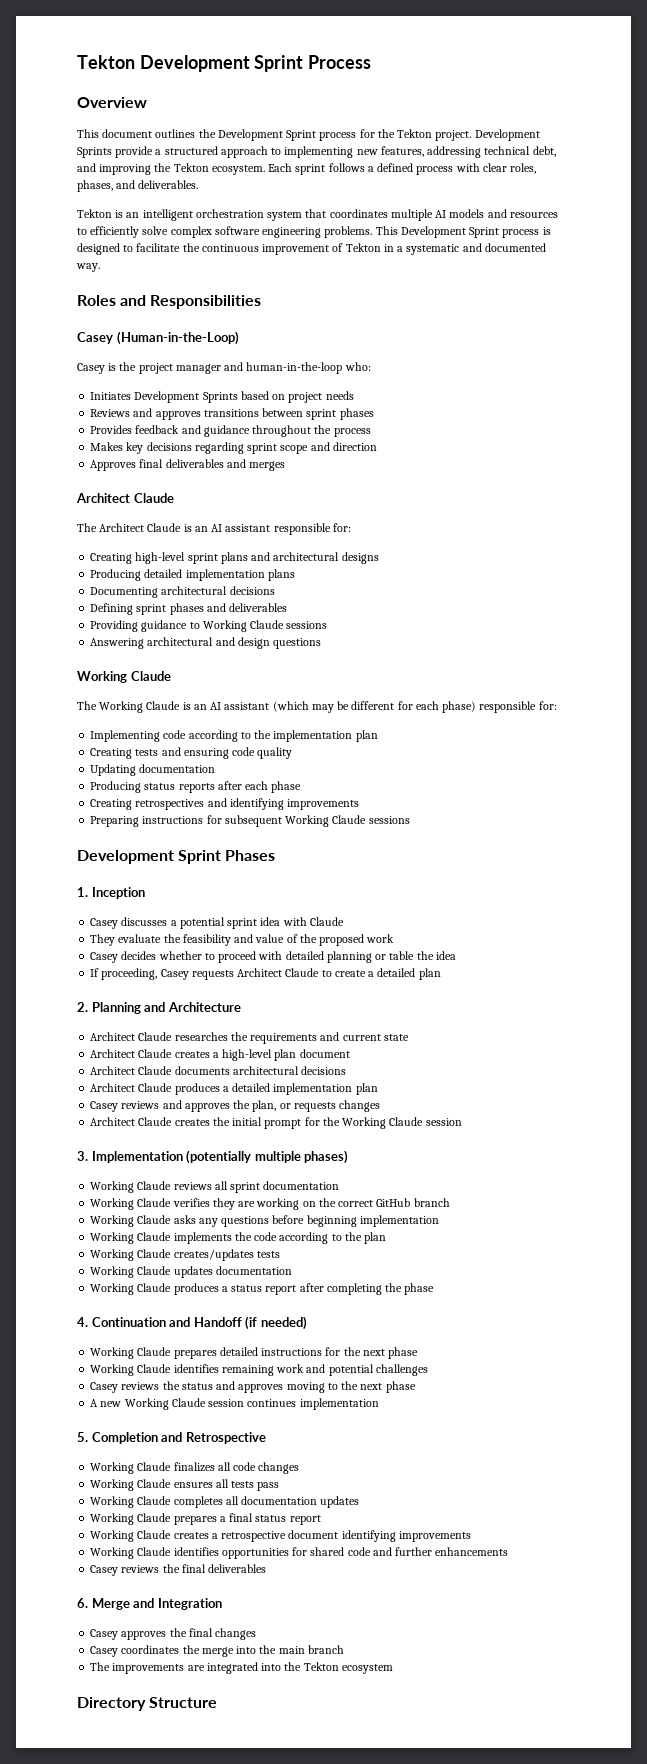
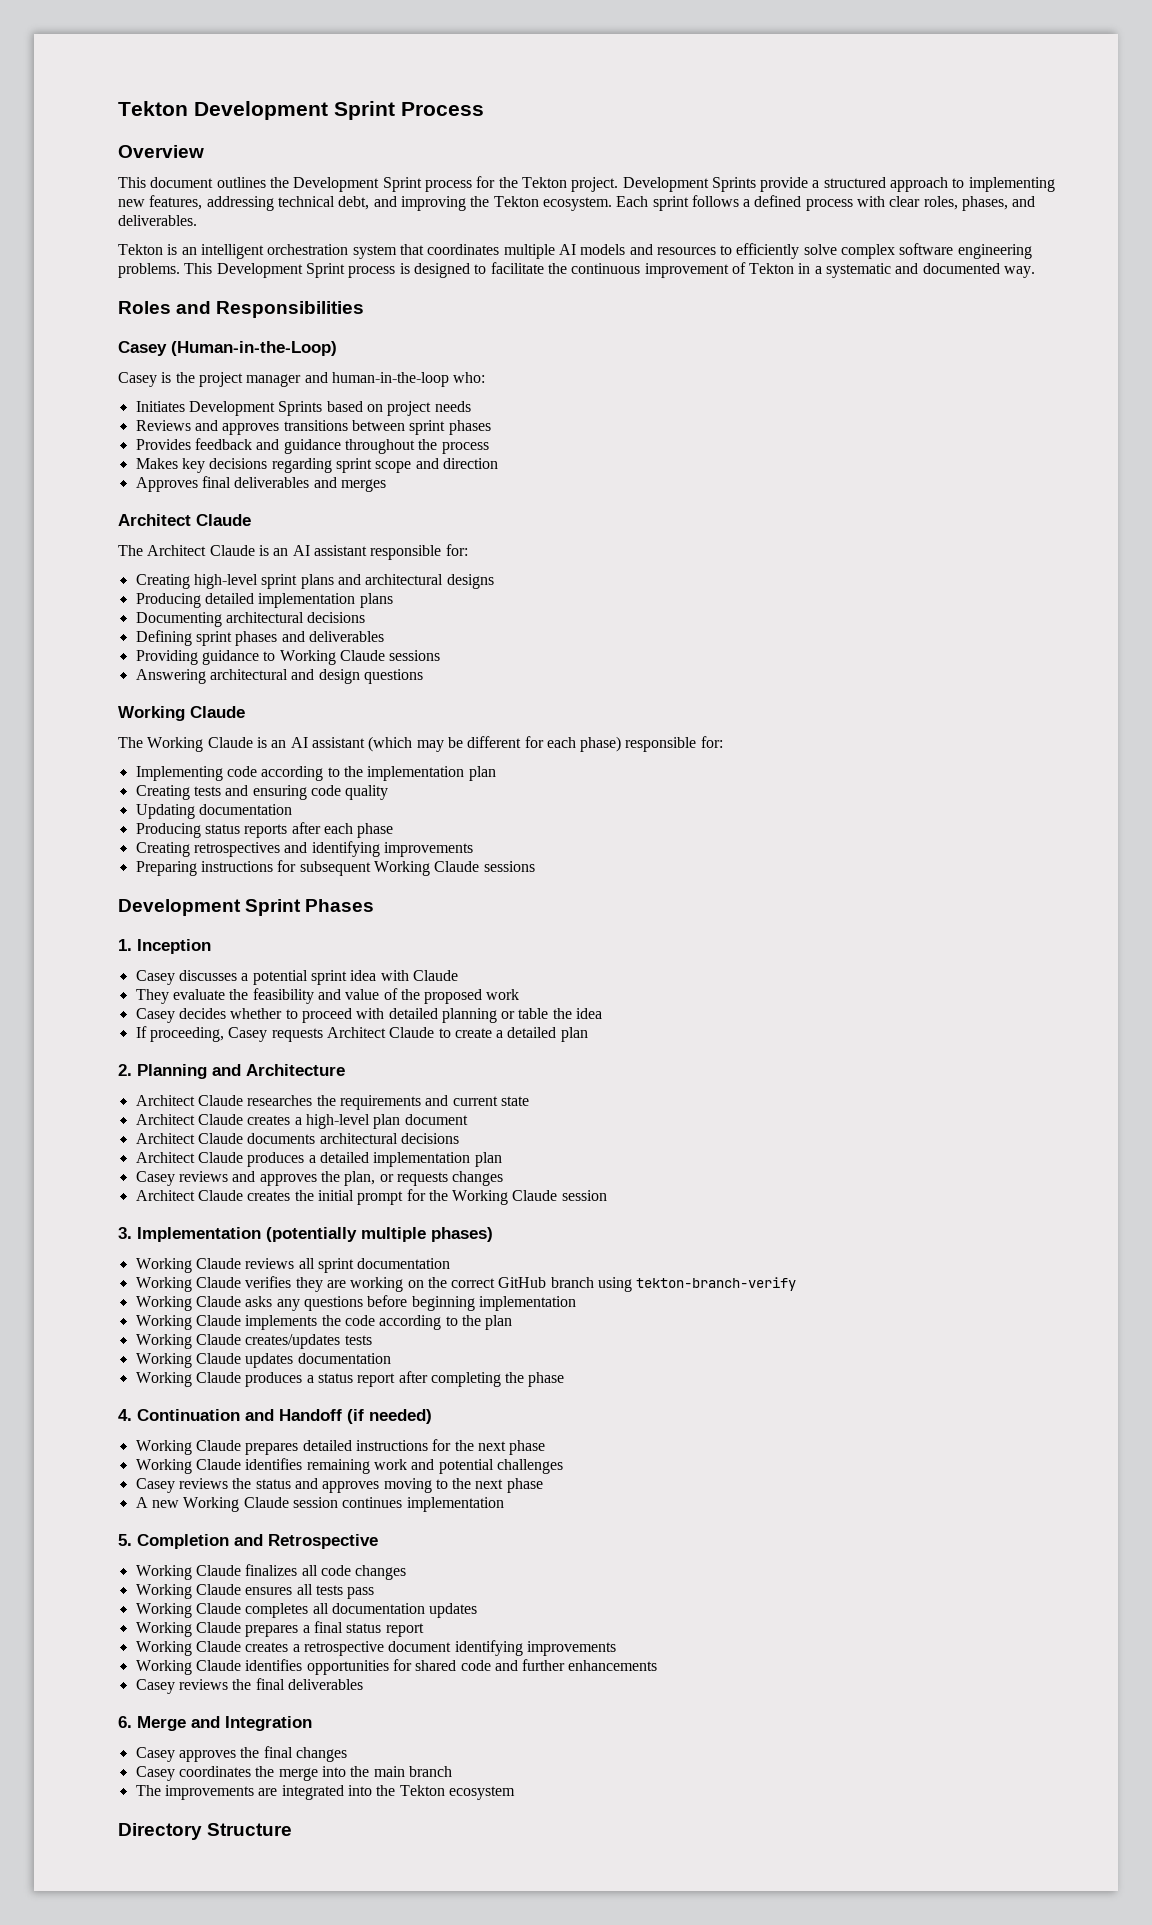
(450, 1202) none -> [598,1277,797,1292] using tekton-branch-verify

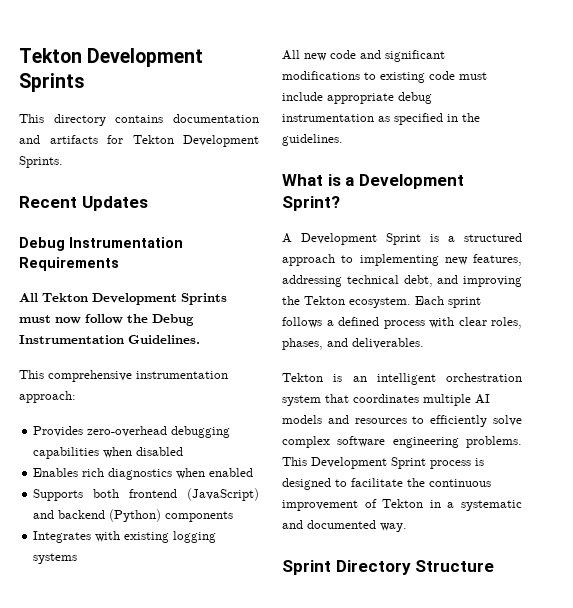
[118,101,484,120] [118,145,204,158] [118,176,809,192] Tekton Development Sprint Process // Overview // This document outlines the Development Sprint process for the Tekton project. Development Sprints provide -> [19,48,204,67] [19,73,85,92] [19,114,259,126] [19,135,259,147] [19,156,63,168] [19,196,148,211] [19,237,183,251] [19,257,119,271] [19,293,227,305] [19,314,194,326] [19,335,200,344] [19,370,228,382] [19,391,76,403] [33,426,231,438] [33,447,184,459] [33,468,254,480] [33,488,259,501] [33,509,234,522] [33,531,217,543] [33,553,78,564] [282,50,445,62] [282,71,487,83] [282,92,432,104] [282,113,480,125] [282,134,343,146] [282,174,464,189] [282,196,340,211] [282,233,439,245] Tekton Development Sprints // This directory contains documentation and artifacts for Tekton Development Sprints. // Recent Updates // Debug Instrumentation Requirements // All Tekton Development Sprints must now follow the Debug Instrumentation Guidelines. // This comprehensive instrumentation approach: // Provides zero-overhead debugging capabilities when disabled // Enables rich diagnostics when enabled // Supports both frontend (JavaScript) and backend (Python) components // Integrates with existing logging systems // All new code and significant modifications to existing code must include appropriate debug instrumentation as specified in the guidelines. // What is a Development Sprint? // A Development Sprint is
[118,301,365,318] [118,341,337,356] [118,372,486,387] [135,401,471,416] [135,420,491,435] [135,438,489,454] [135,458,498,473] [135,476,386,492] [118,514,251,526] [118,544,468,560] [135,574,494,589] [135,593,393,608] [135,612,366,627] [135,630,384,646] [135,650,441,665] [135,669,423,684] [118,706,245,721] [118,736,723,752] [135,766,496,781] [135,785,389,800] [135,804,292,819] [135,822,394,838] [135,841,473,857] [135,860,535,876] [118,899,375,916] [118,939,211,954] [135,970,458,985] [135,988,520,1004] [135,1008,603,1023] [135,1026,588,1042] [118,1064,345,1079] [135,1095,529,1110] [135,1114,468,1129] [135,1133,459,1144] [135,1152,502,1167] [135,1171,504,1186] [135,1189,607,1205] [118,1227,493,1242] [135,1258,451,1273] [135,1276,797,1292] [135,1295,576,1311] [135,1315,513,1330] [135,1334,372,1349] [135,1353,391,1368] [135,1371,565,1387] [118,1409,432,1424] [135,1439,546,1455] [135,1458,563,1474] [135,1478,543,1493] [135,1497,504,1512] [118,1534,378,1549] [135,1564,407,1580] [135,1584,375,1599] [135,1603,478,1618] [135,1621,424,1637] [135,1640,616,1656] [135,1659,658,1675] [135,1678,363,1694] [118,1716,312,1731] [135,1746,347,1762] [135,1766,452,1781] [135,1785,515,1800] Roles and Responsibilities // Casey (Human-in-the-Loop) // Casey is the project manager and human-in-the-loop who: // Initiates Development Sprints based on project needs // Reviews and approves transitions between sprint phases // Provides feedback and guidance throughout the process // Makes key decisions regarding sprint scope and direction // Approves final deliverables and merges // Architect Claude // The Architect Claude is an AI assistant responsible for: // Creating high-level sprint plans and architectural designs // Producing detailed implementation plans // Documenting architectural decisions // Defining sprint phases and deliverables // Providing guidance to Working Claude sessions // Answering architectural and design questions // Working Claude // The Working Claude is an AI assistant (which may be different for each phase) responsible for: // Implementing code according to the implementation plan // Creating tests and ensuring code quality // Updating documentation // Producing status reports after each phase // Creating retrospectives and identifying improvements // Preparing instructions for subsequent Working Claude sessions // Development Sprint Phases // 1. Inception // Casey discusses a potential sprint idea with Claude // They evaluate the feasibility and value of the proposed work // Casey decides whether to proceed with detailed planning or table the idea // If proceeding, Casey requests Architect Claude to create a detailed plan // 2. Planning and Architecture // Architect Claude researches the requirements and current state // Architect Claude creates a high-level plan document // Architect Claude documents architectural decisions // Architect Claude produces a detailed implementation plan // Casey reviews and approves the plan, or requests changes // Architect Claude creates the initial prompt for the Working Claude session // 3. Implementation (potentially multiple phases) // Working Claude reviews all sprint documentation // Working Claude verifies they are working on the correct GitHub branch using tekton-branch-verify // Working Claude asks any questions before beginning implementation // Working Claude implements the code according to the plan // Working Claude creates/updates tests // Working Claude updates documentation // Working Claude produces a status report after completing the phase // 4. Continuation and Handoff (if needed) // Working Claude prepares detailed instructions for the next phase // Working Claude identifies remaining work and potential challenges // Casey reviews the status and approves moving to the next phase // A new Working Claude session continues implementation // 5. Completion and Retrospective // Working Claude finalizes all code changes // Working Claude ensures all tests pass // Working Claude completes all documentation updates // Working Claude prepares a final status report // Working Claude creates a retrospective document identifying improvements // Working Claude identifies opportunities for shared code and further enhancements // Casey reviews the final deliverables // 6. Merge and Integration // Casey approves the final changes // Casey coordinates the merge into the main branch // The improvements are integrated into the Tekton ecosystem // -> [282,560,331,575] Sprint

